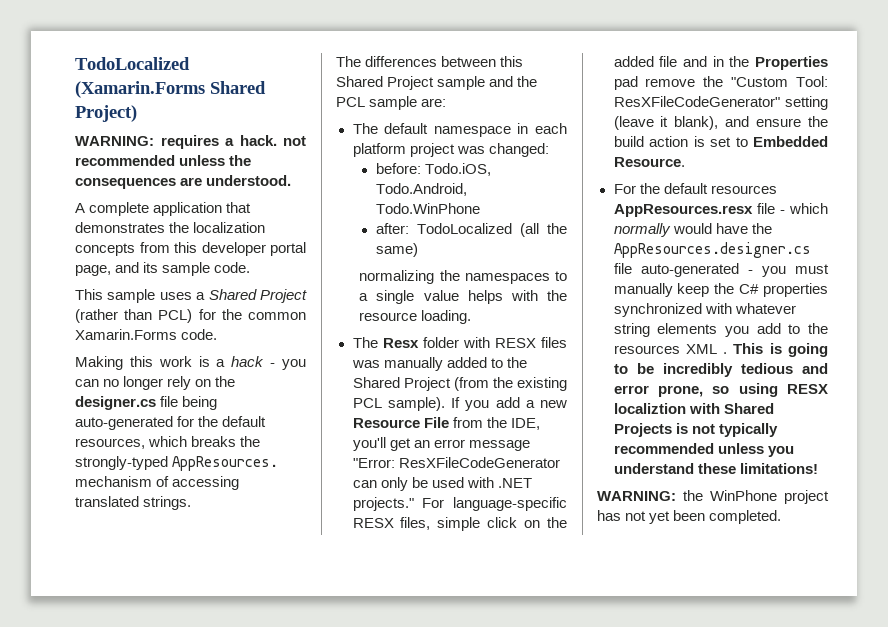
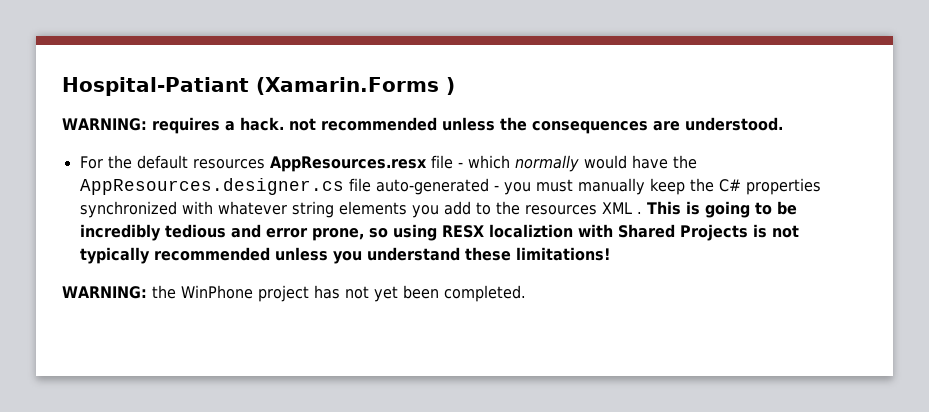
[75,57,190,70] [75,81,266,98] [75,105,137,122] TodoLocalized (Xamarin.Forms Shared Project) -> [62,77,455,96] Hospital-Patiant (Xamarin.Forms )
[75,202,252,216] [75,222,266,233] [75,242,306,256] [75,262,251,276] [75,289,307,303] [75,309,306,323] [75,329,218,340] [75,356,306,370] [75,376,236,390] [75,396,218,410] [75,416,267,430] [75,436,261,449] [75,456,279,471] [75,476,240,490] [75,496,192,510] [336,56,524,67] [336,76,538,90] [336,96,447,110] [352,123,567,137] [352,143,549,157] [375,163,491,176] [375,183,467,196] [375,203,480,214] [375,223,567,237] [375,243,418,257] [359,270,567,284] [359,290,567,304] [359,310,472,324] [352,337,567,348] [351,357,527,371] [352,377,567,391] [352,397,567,411] [352,417,540,430] [352,437,530,451] [352,457,560,468] [352,477,532,491] [352,497,567,511] [352,517,567,531] [613,56,828,70] [613,76,828,90] [613,96,828,110] [613,116,828,130] [613,136,828,147] [613,157,685,167] // A complete application that demonstrates the localization concepts from this developer portal page, and its sample code. // This sample uses a Shared Project (rather than PCL) for the common Xamarin.Forms code. // Making this work is a hack - you can no longer rely on the designer.cs file being auto-generated for the default resources, which breaks the strongly-typed AppResources. mechanism of accessing translated strings. // The differences between this Shared Project sample and the PCL sample are: // The default namespace in each platform project was changed: // before: Todo.iOS, Todo.Android, Todo.WinPhone // after: TodoLocalized (all the same) // normalizing the namespaces to a single value helps with the resource loading. // The Resx folder with RESX files was manually added to the Shared Project (from the existing PCL sample). If you add a new Resource File from the IDE, you'll get an error message "Error: ResXFileCodeGenerator can only be used with .NET projects." For language-specific RESX files, simple click on the added file and in the Properties pad remove the "Custom Tool: ResXFileCodeGenerator" setting (leave it blank), and ensure the build action is set to Embedded Resource. -> (783, 124) none

